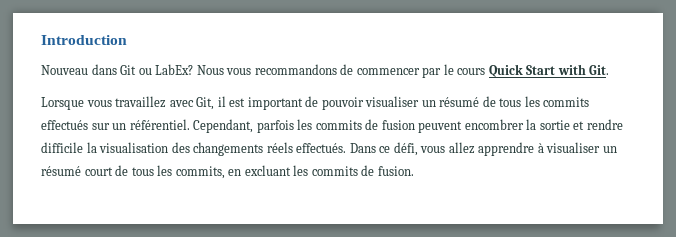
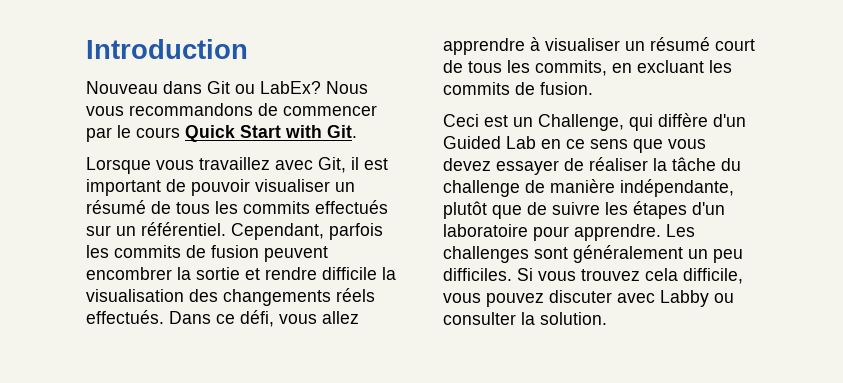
(414, 171) none -> [443,113,746,131] [443,136,706,153] [443,157,741,175] [443,179,734,197] [443,201,725,219] [443,224,695,241] [443,245,743,263] [443,268,743,284] [443,290,734,307] [443,312,607,325] // Ceci est un Challenge, qui diffère d'un Guided Lab en ce sens que vous devez essayer de réaliser la tâche du challenge de manière indépendante, plutôt que de suivre les étapes d'un laboratoire pour apprendre. Les challenges sont généralement un peu difficiles. Si vous trouvez cela difficile, vous pouvez discuter avec Labby ou consulter la solution.

